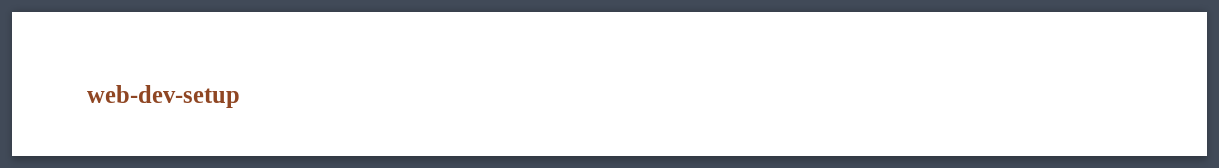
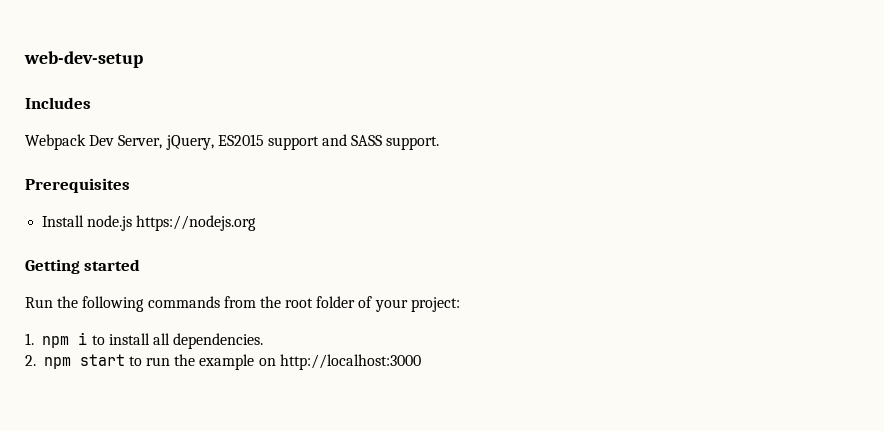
(240, 96) none -> [25,97,91,109] [25,134,440,150] [25,178,130,193] [42,215,257,231] [25,259,141,274] [25,296,460,312] [25,332,264,349] [25,354,421,370] // Includes // Webpack Dev Server, jQuery, ES2015 support and SASS support. // Prerequisites // Install node.js https://nodejs.org // Getting started // Run the following commands from the root folder of your project: // 1. npm i to install all dependencies. // 2. npm start to run the example on http://localhost:3000

